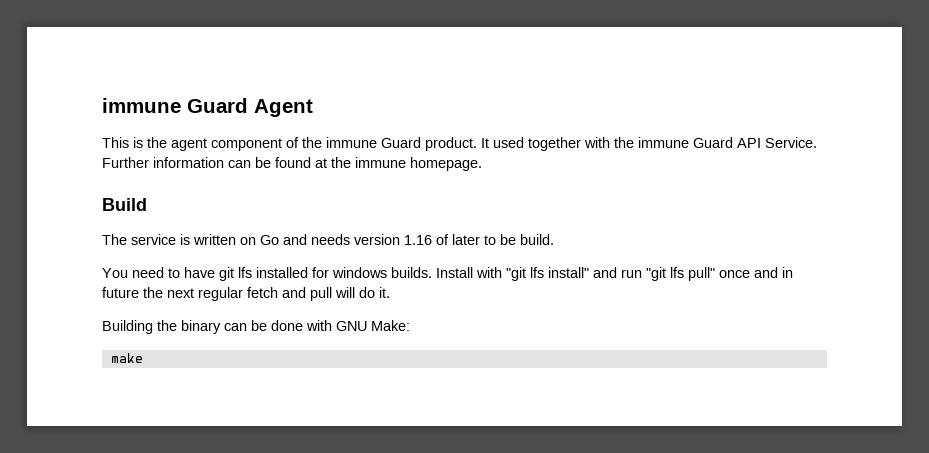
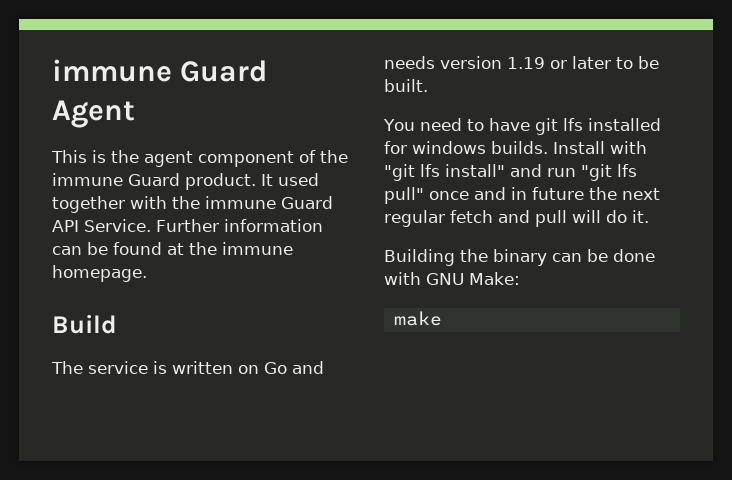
[404,234,449,245] 1.16 of -> [507,57,567,69] 1.19 or
[520,234,554,245] build. -> [384,79,428,92] built.

